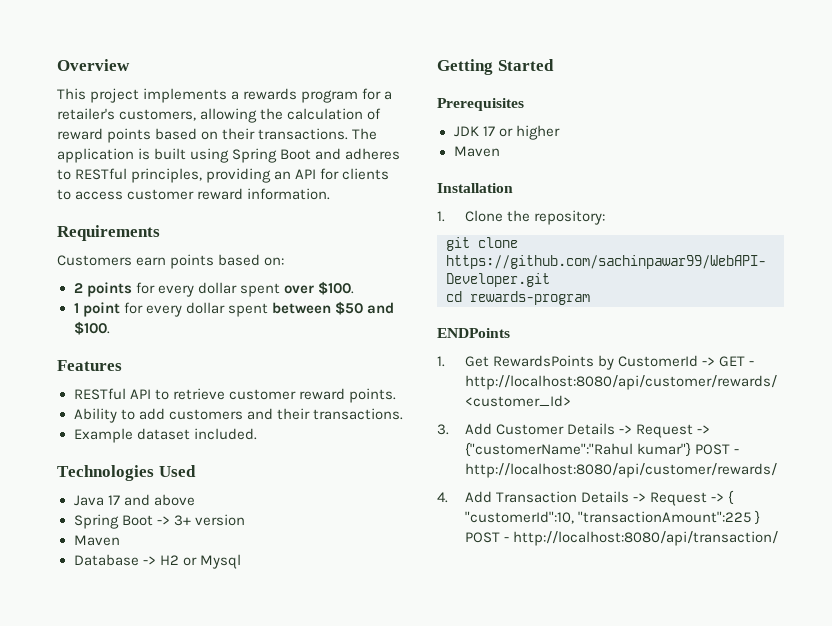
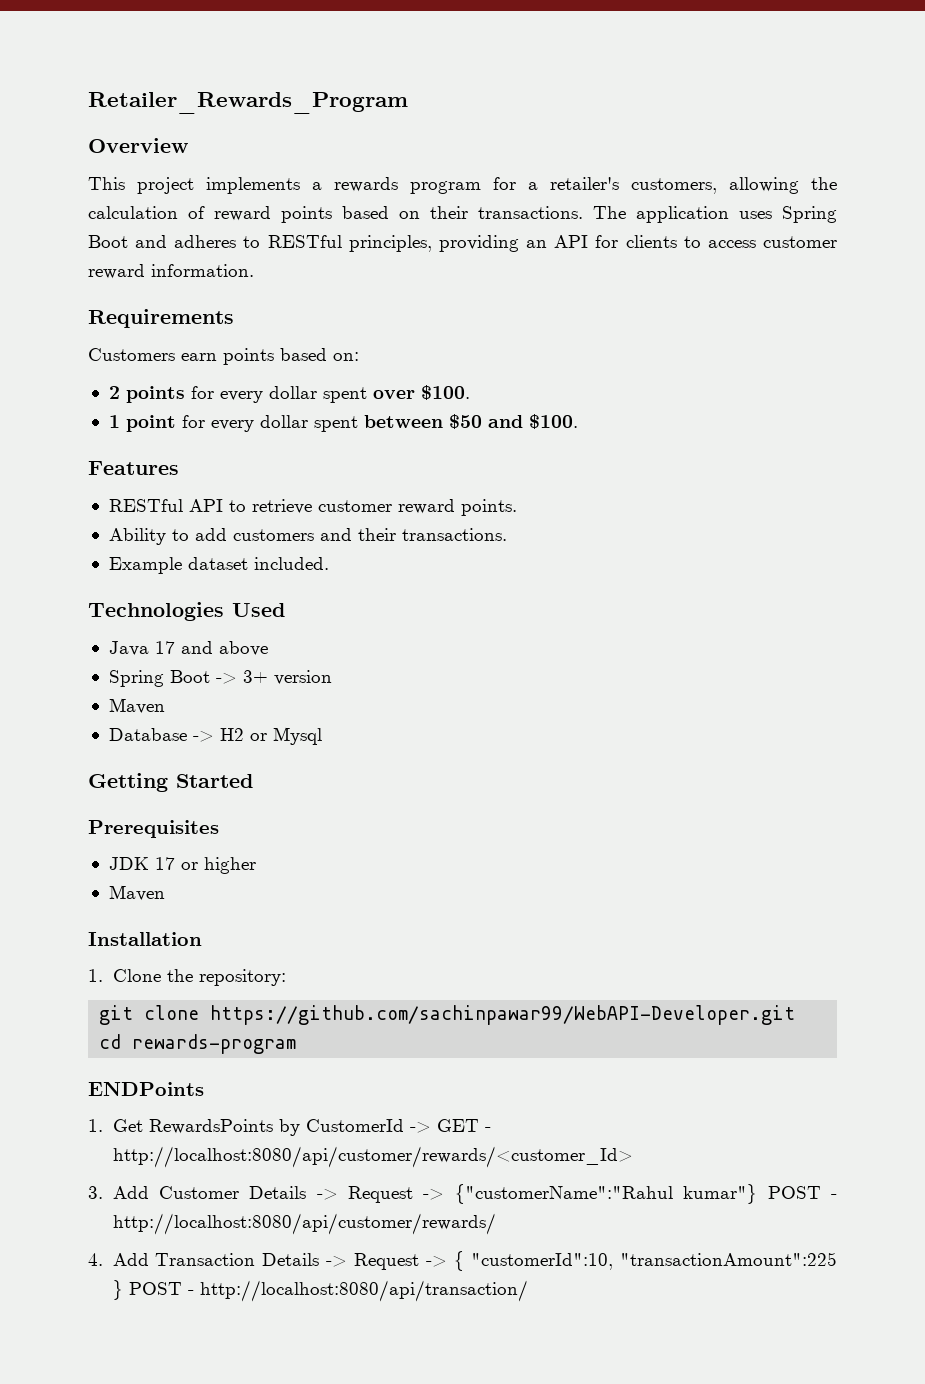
(57, 65) none -> [88,92,408,114] Retailer_Rewards_Program //
[138,148,230,163] is built using -> [739,211,772,219] uses

